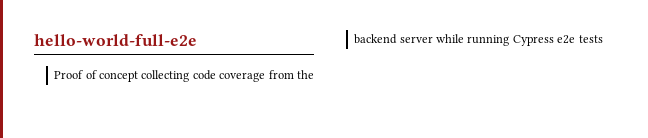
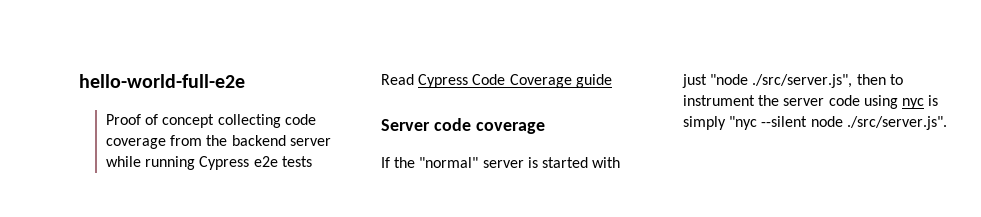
(603, 39) none -> [381,74,612,88] [381,118,545,134] [381,157,621,168] [682,74,903,88] [683,95,939,109] [683,116,947,130] // Read Cypress Code Coverage guide // Server code coverage // If the "normal" server is started with just "node ./src/server.js", then to instrument the server code using nyc is simply "nyc --silent node ./src/server.js".

